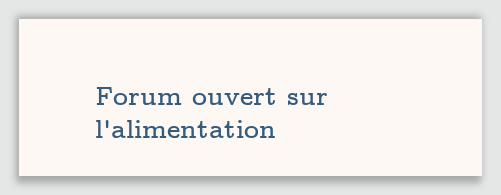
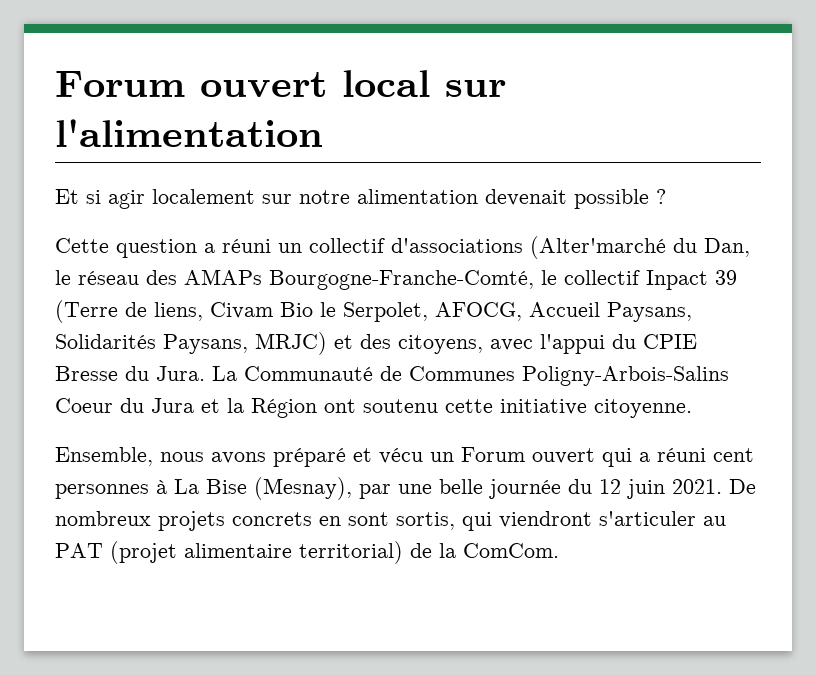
[95,87,277,105] Forum ouvert -> [55,70,430,97] Forum ouvert local
(276, 129) none -> [55,189,666,209] [55,236,750,259] [55,269,737,290] [55,300,692,323] [55,332,697,355] [55,366,729,386] [55,398,692,418] [55,447,754,467] [55,477,756,500] [55,511,726,531] [55,541,559,564] // Et si agir localement sur notre alimentation devenait possible ? // Cette question a réuni un collectif d'associations (Alter'marché du Dan, le réseau des AMAPs Bourgogne-Franche-Comté, le collectif Inpact 39 (Terre de liens, Civam Bio le Serpolet, AFOCG, Accueil Paysans, Solidarités Paysans, MRJC) et des citoyens, avec l'appui du CPIE Bresse du Jura. La Communauté de Communes Poligny-Arbois-Salins Coeur du Jura et la Région ont soutenu cette initiative citoyenne. // Ensemble, nous avons préparé et vécu un Forum ouvert qui a réuni cent personnes à La Bise (Mesnay), par une belle journée du 12 juin 2021. De nombreux projets concrets en sont sortis, qui viendront s'articuler au PAT (projet alimentaire territorial) de la ComCom.

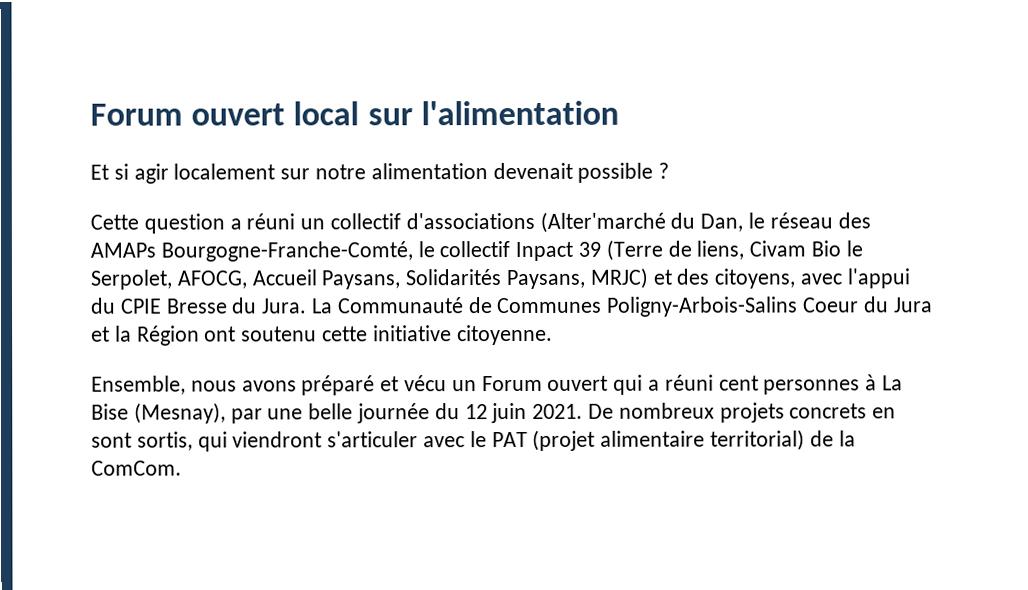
[703,516,726,526] au -> [423,431,487,448] avec le

